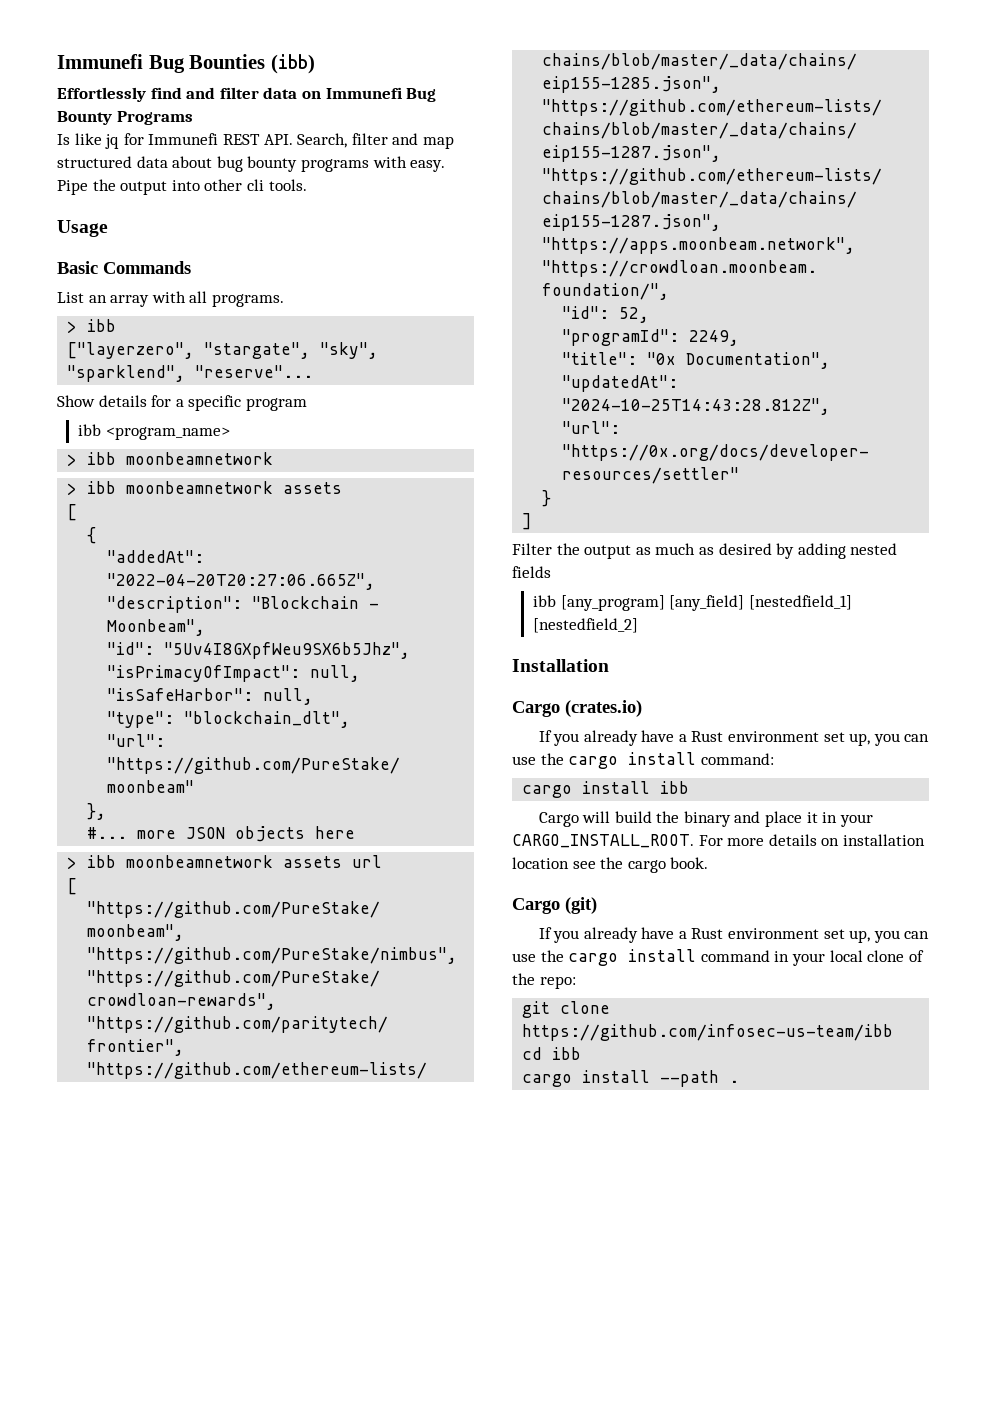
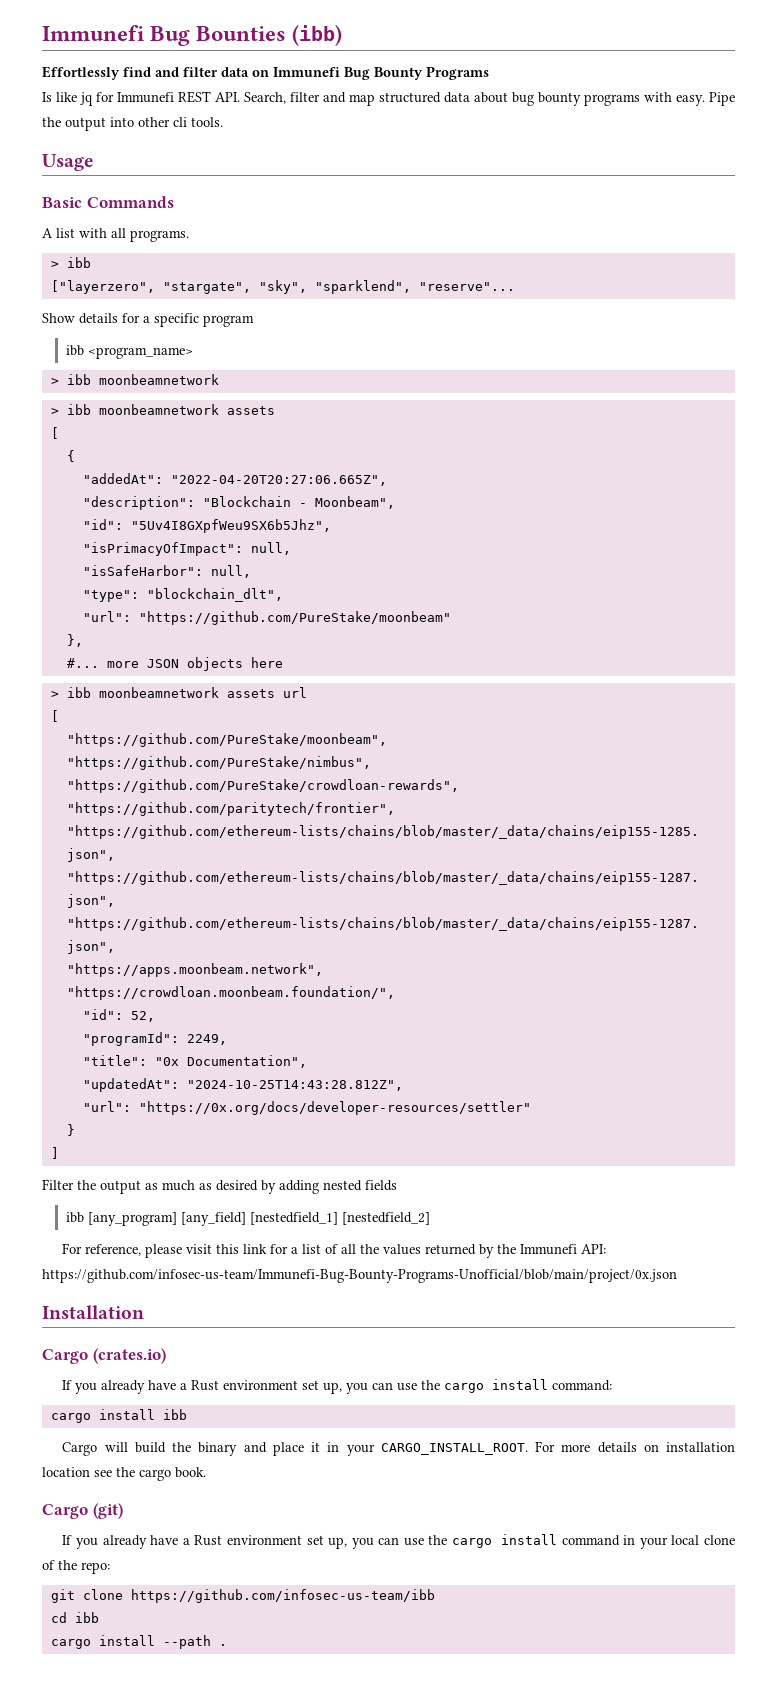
[57,292,150,307] List an array -> [42,228,75,238] A list
(639, 625) none -> [62,1243,607,1258] [42,1269,677,1283] // For reference, please visit this link for a list of all the values returned by the Immunefi API: https://github.com/infosec-us-team/Immunefi-Bug-Bounty-Programs-Unofficial/blob/main/project/0x.json

